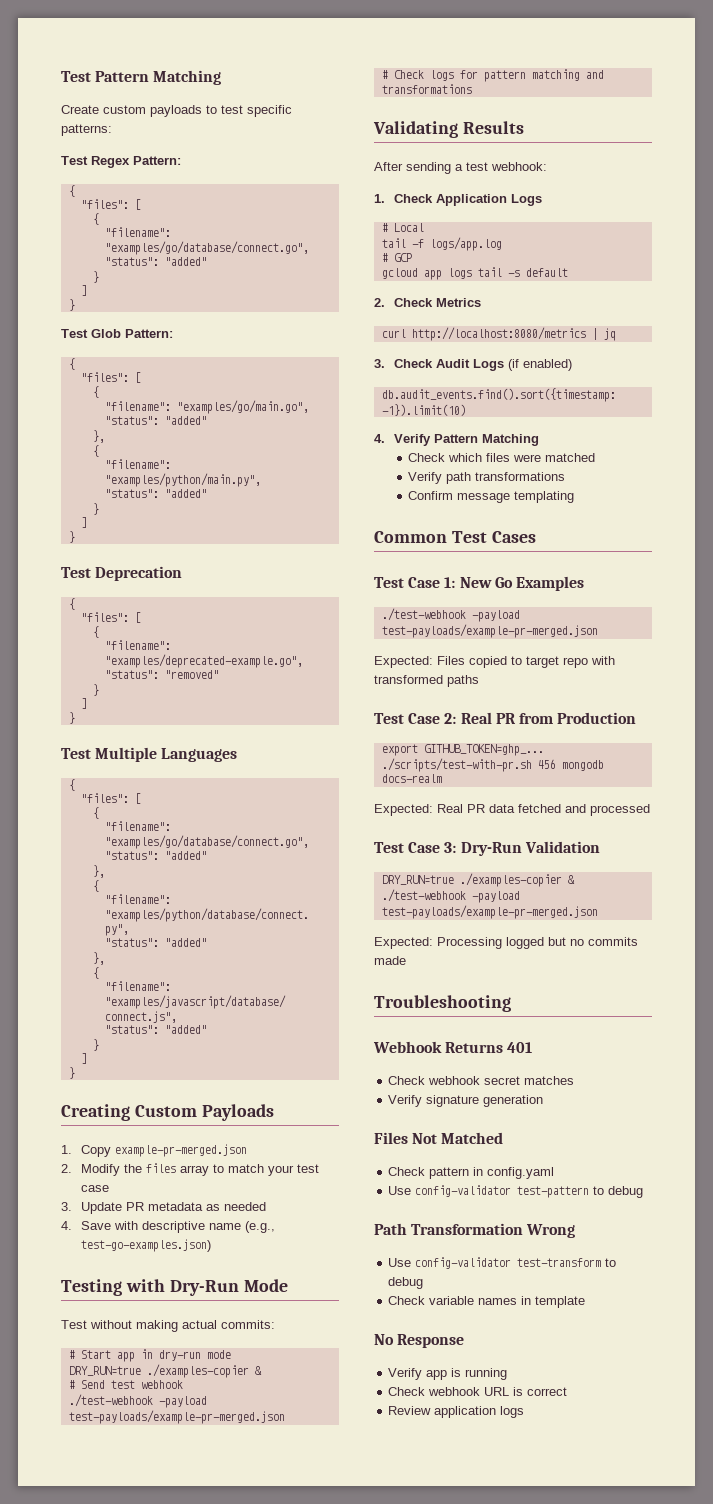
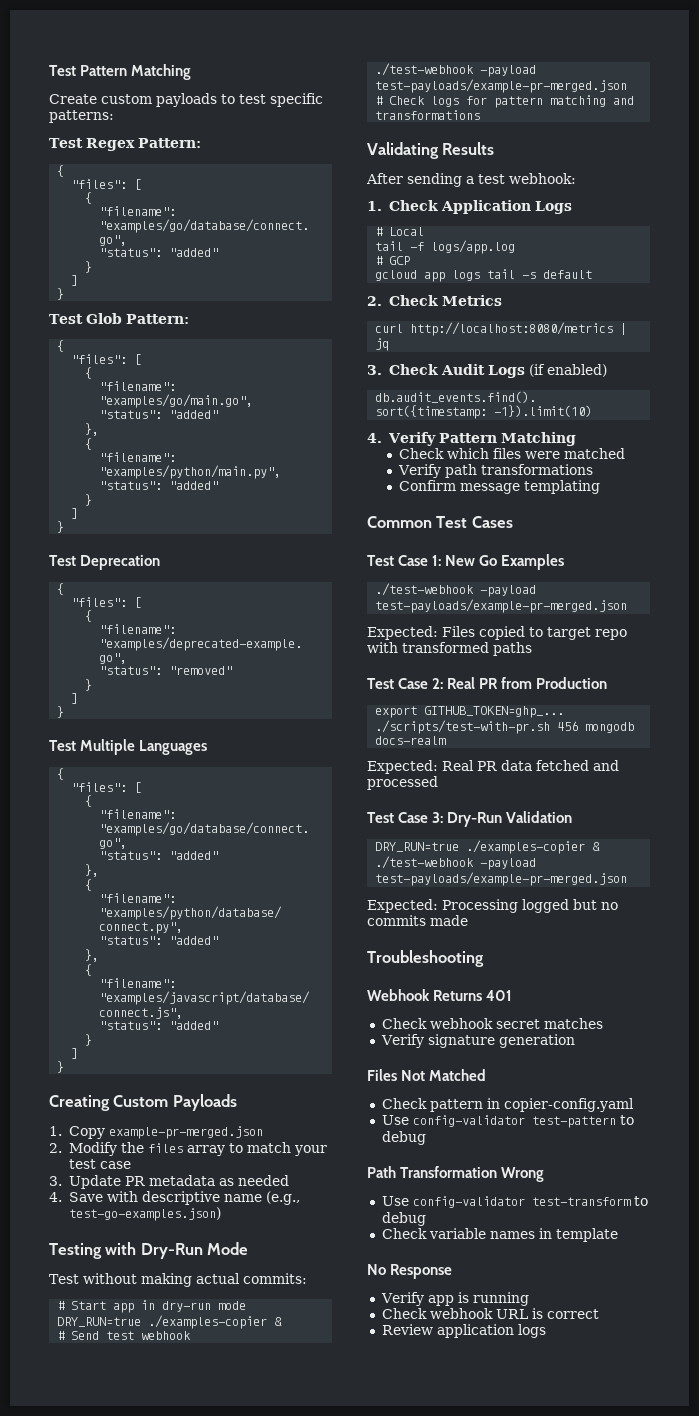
[487,1167,555,1179] config.yaml -> [503,1098,634,1112] copier-config.yaml

